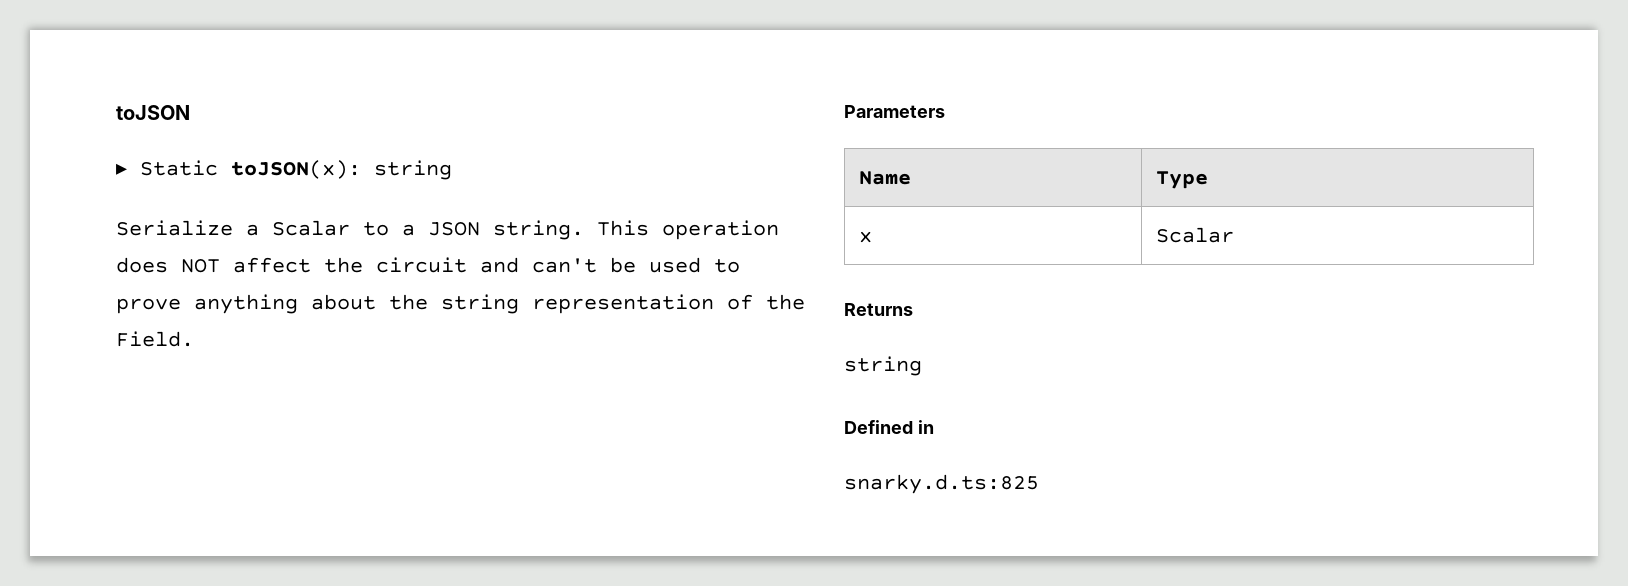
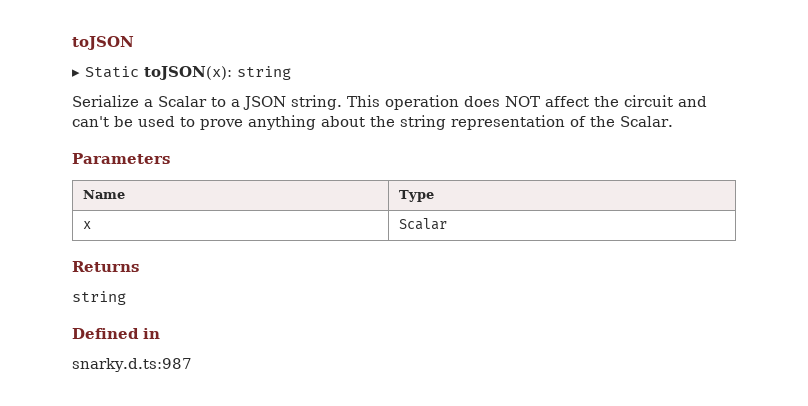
[116,331,194,347] Field. -> [620,116,673,127] Scalar.
[844,474,1039,494] snarky.d.ts:825 -> [72,358,192,372] snarky.d.ts:987

